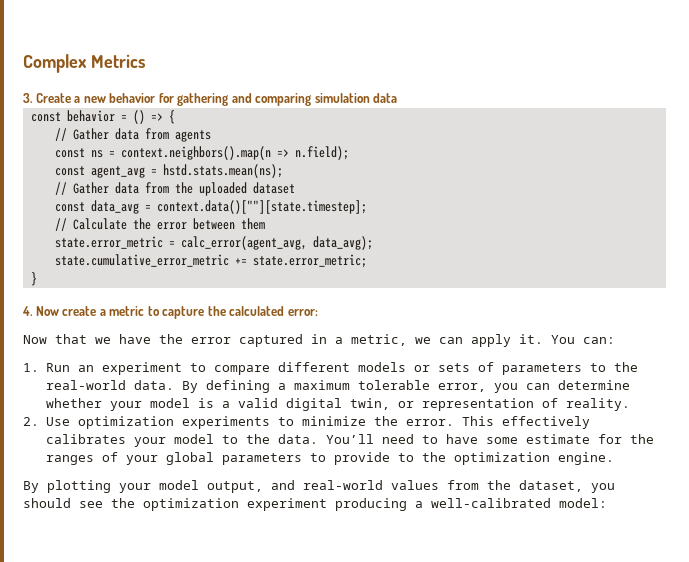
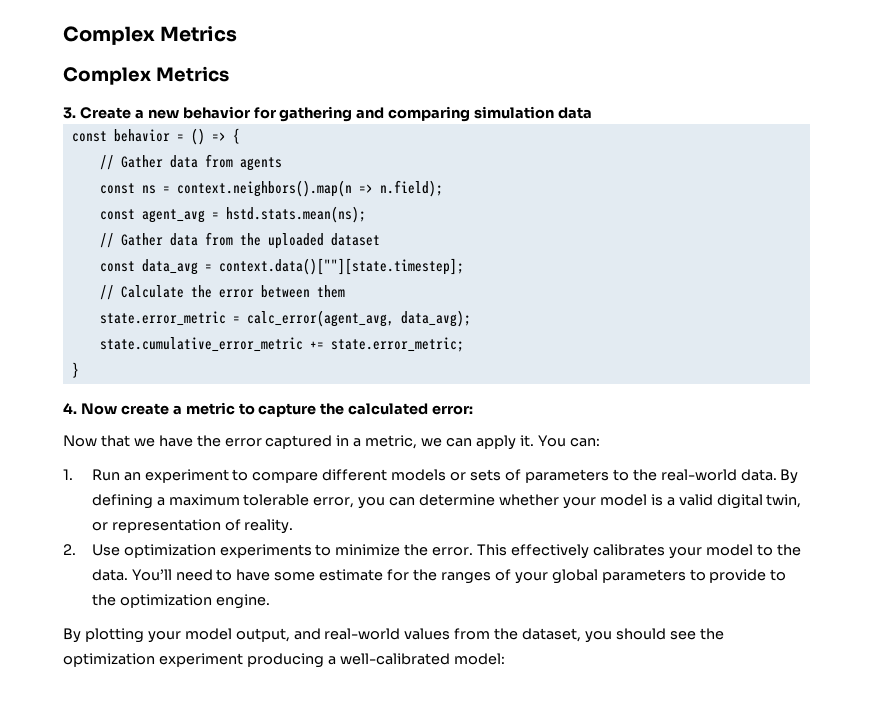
[23,54,145,73] Complex Metrics -> [63,26,238,45] [63,66,229,85] Complex Metrics // Complex Metrics

